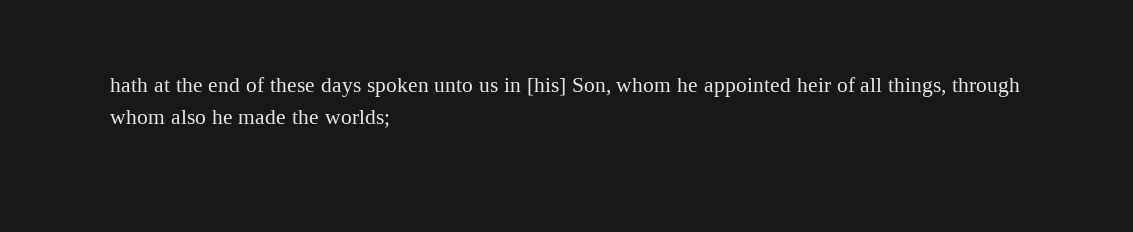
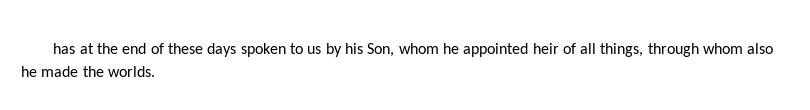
[110,78,148,92] hath -> [53,43,76,54] has
[434,78,566,96] unto us in [his] -> [289,43,363,57] to us by his
[325,110,391,128] worlds; -> [107,66,155,77] worlds.

